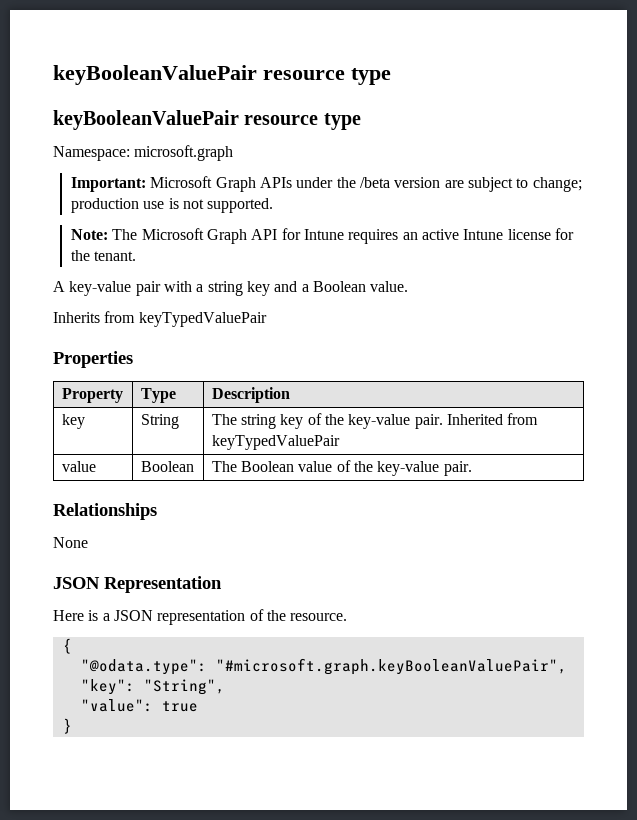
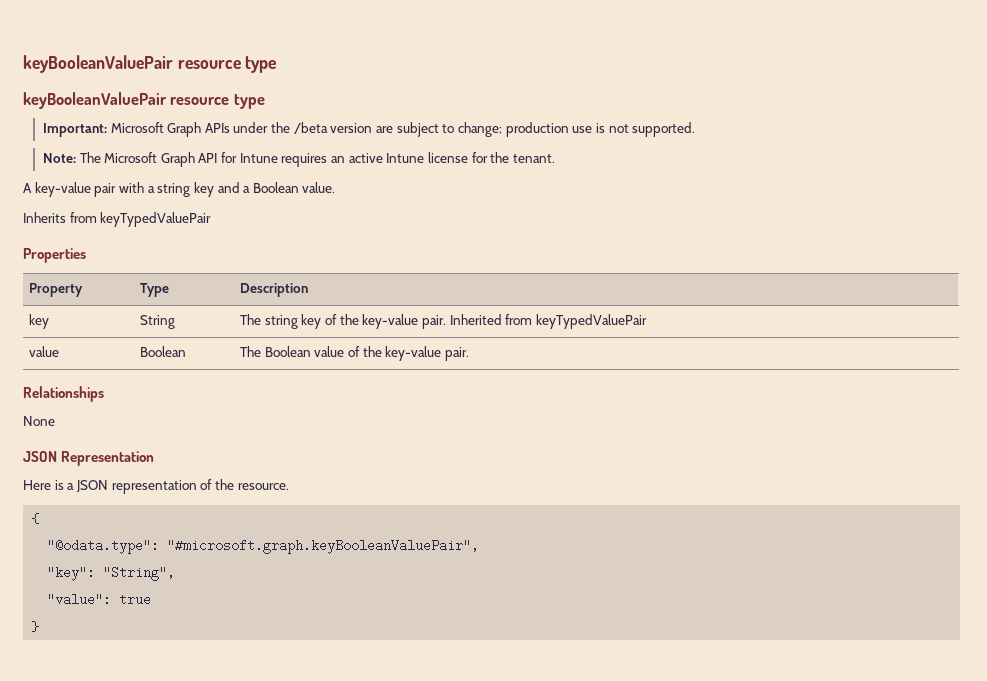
[53,145,234,161] // Namespace: microsoft.graph -> (265, 101) none

